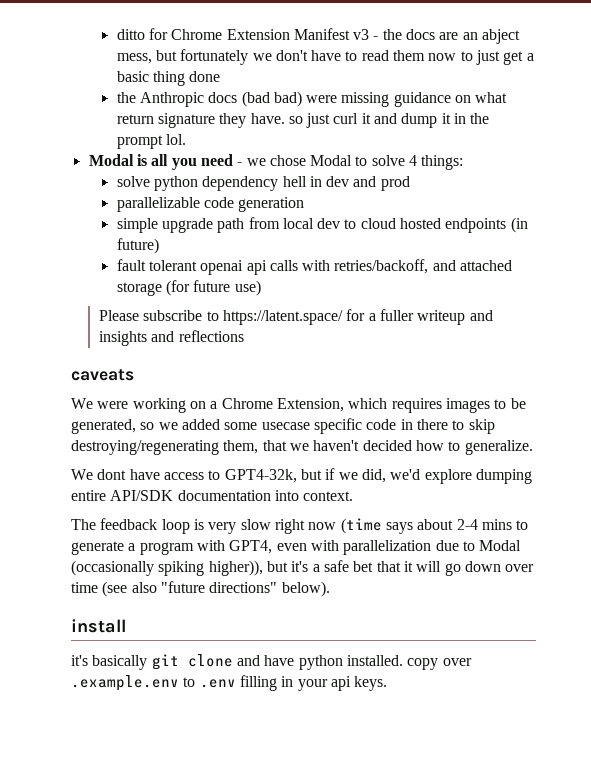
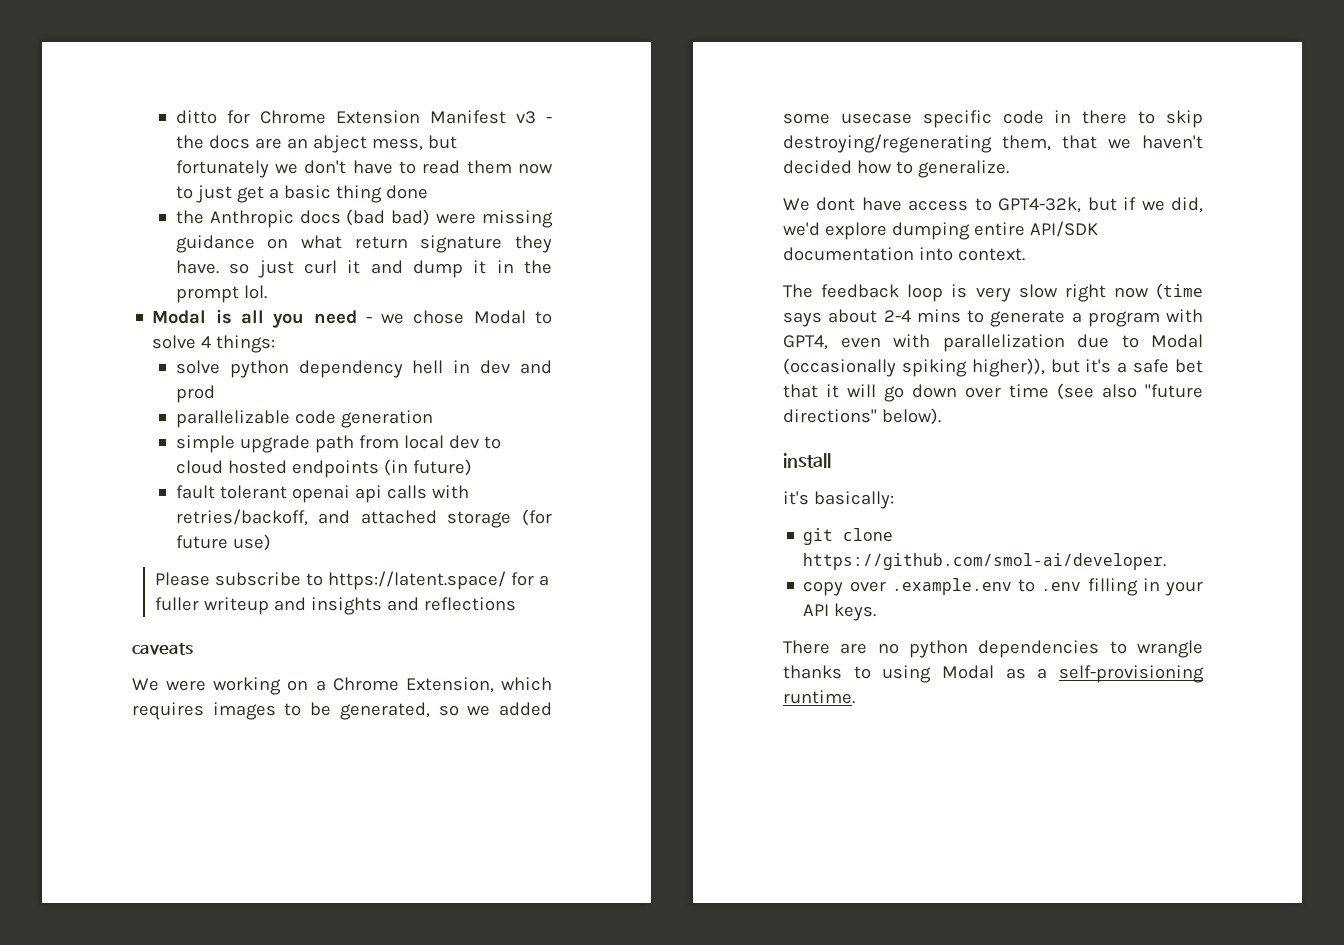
[92,655,148,670] basically -> [813,491,894,509] basically: //
[236,655,403,670] and have python installed. -> [803,553,1167,570] https://github.com/smol-ai/developer. //
[330,676,351,691] api -> [803,604,830,616] API
(388, 683) none -> [783,640,1203,658] [783,665,1204,683] [783,690,855,704] // There are no python dependencies to wrangle thanks to using Modal as a self-provisioning runtime.

